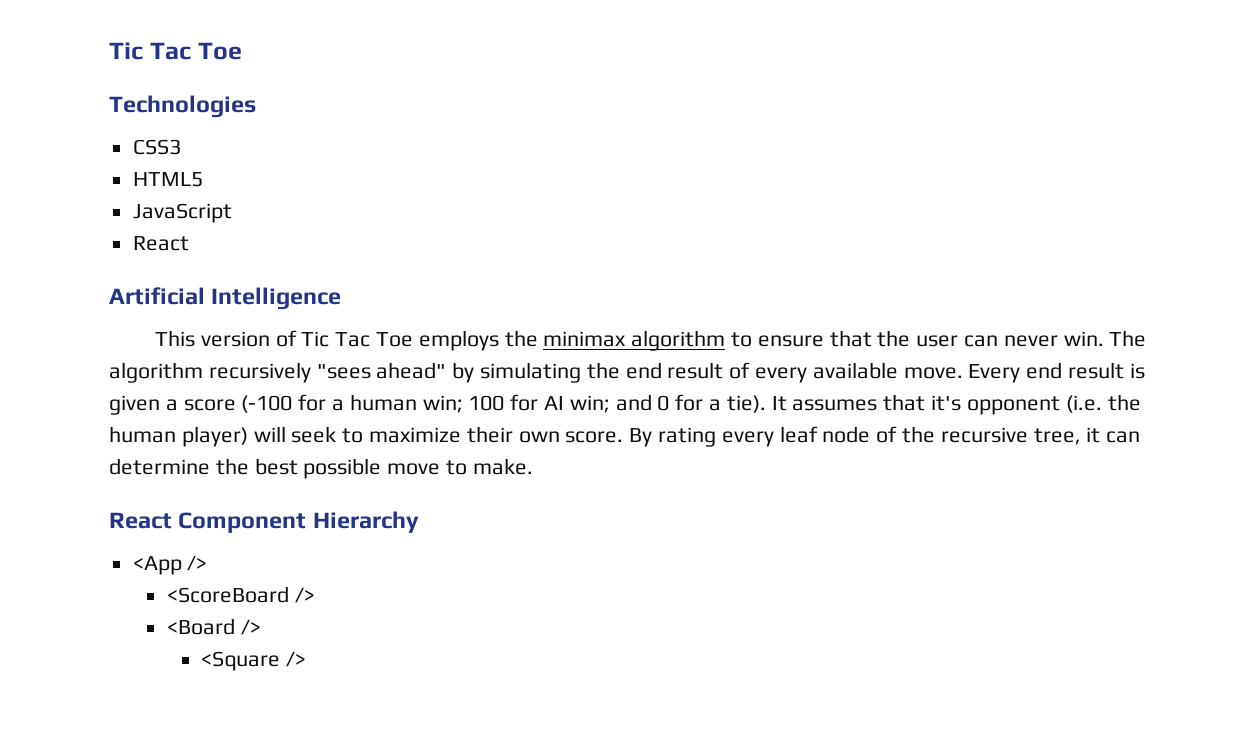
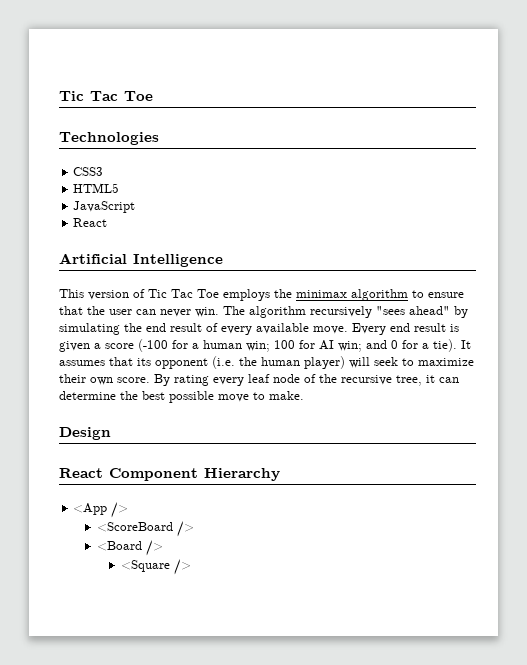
[931,395,962,411] it's -> [137,358,151,366] its
(533, 466) none -> [59,427,111,440] // Design

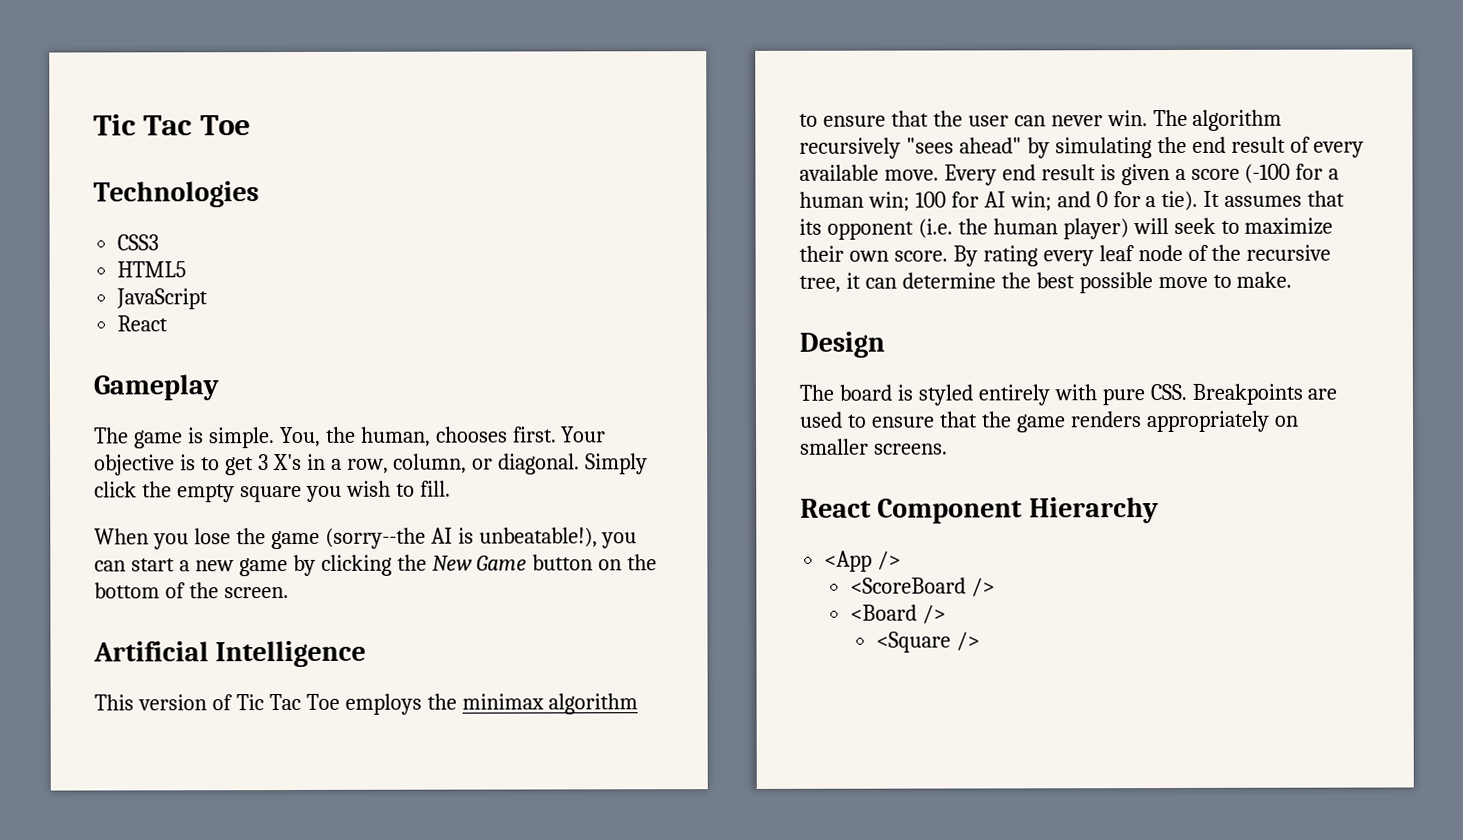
(108, 222) none -> [93,374,219,401] [94,426,607,449] [94,453,649,476] [94,480,451,503] [94,527,638,550] [94,554,658,577] [94,582,289,599] // Gameplay // The game is simple. You, the human, chooses first. Your objective is to get 3 X's in a row, column, or diagonal. Simply click the empty square you wish to fill. // When you lose the game (sorry--the AI is unbeatable!), you can start a new game by clicking the New Game button on the bottom of the screen.
(111, 433) none -> [799,383,1338,406] [799,410,1299,433] [800,438,948,455] // The board is styled entirely with pure CSS. Breakpoints are used to ensure that the game renders appropriately on smaller screens.

